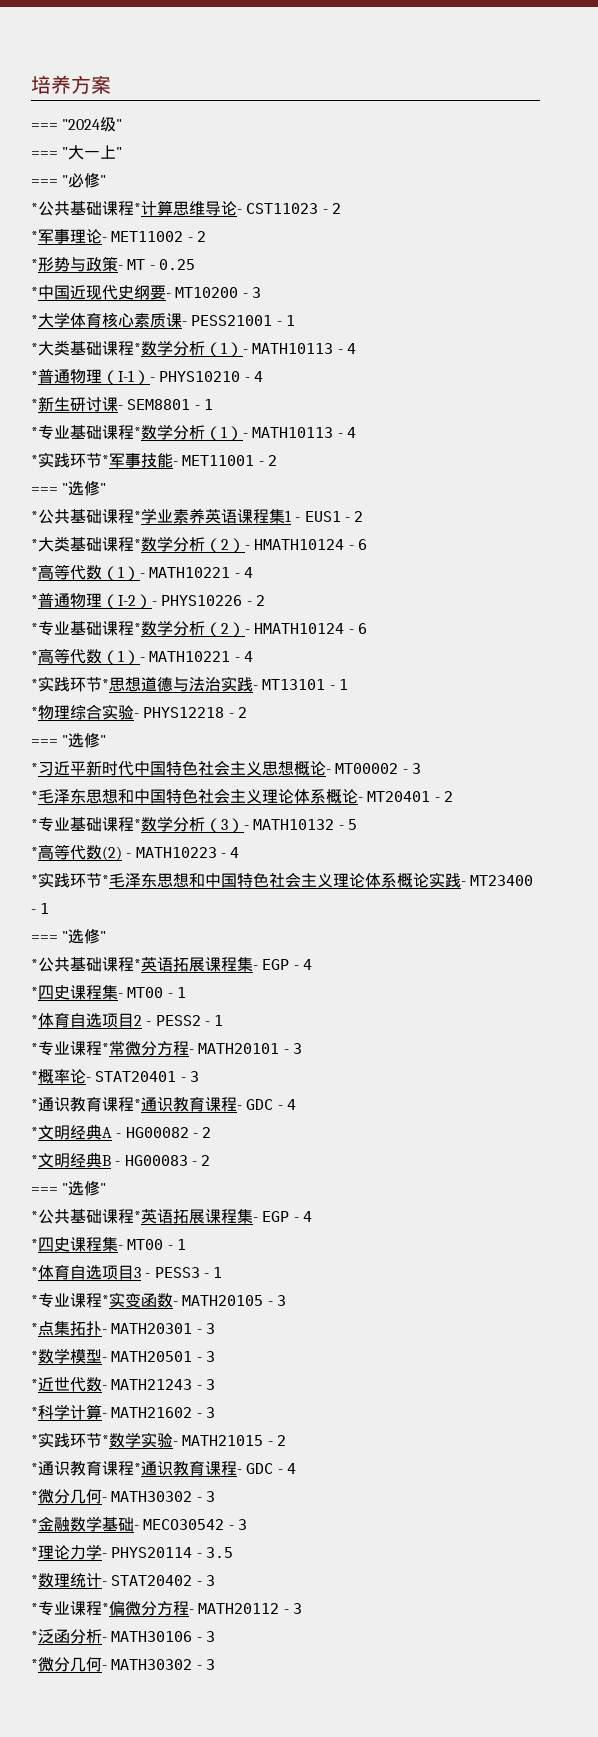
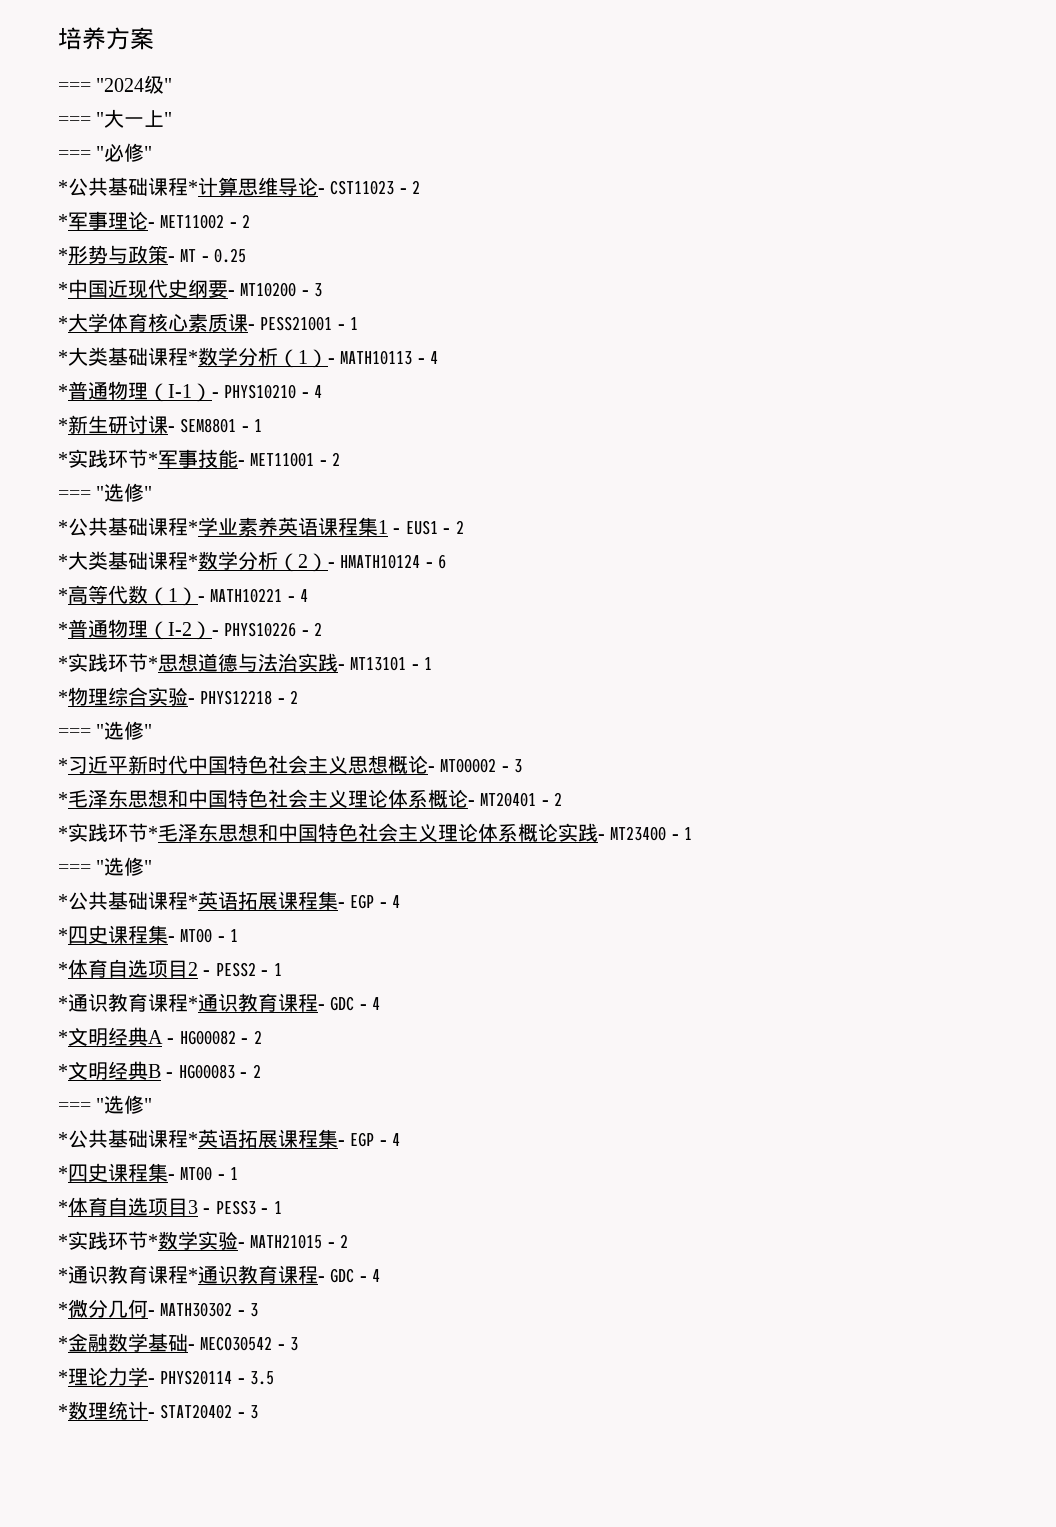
[31,424,356,441] // *专业基础课程*数学分析（1）- MATH10113 - 4 -> (263, 425) none
[31,620,367,637] [31,648,253,665] // *专业基础课程*数学分析（2）- HMATH10124 - 6 // *高等代数（1）- MATH10221 - 4 -> (323, 629) none
[31,816,357,833] [31,844,240,861] // *专业基础课程*数学分析（3）- MATH10132 - 5 // *高等代数(2) - MATH10223 - 4 -> (563, 799) none
[31,1041,302,1056] [31,1069,199,1084] // *专业课程*常微分方程- MATH20101 - 3 // *概率论- STAT20401 - 3 -> (282, 969) none
[31,1292,286,1308] [31,1321,215,1336] [31,1348,215,1364] [31,1377,215,1392] [31,1404,215,1420] // *专业课程*实变函数- MATH20105 - 3 // *点集拓扑- MATH20301 - 3 // *数学模型- MATH20501 - 3 // *近世代数- MATH21243 - 3 // *科学计算- MATH21602 - 3 -> (282, 1207) none
[31,1601,302,1616] [31,1629,215,1644] [31,1657,215,1672] // *专业课程*偏微分方程- MATH20112 - 3 // *泛函分析- MATH30106 - 3 // *微分几何- MATH30302 - 3 -> (259, 1412) none

